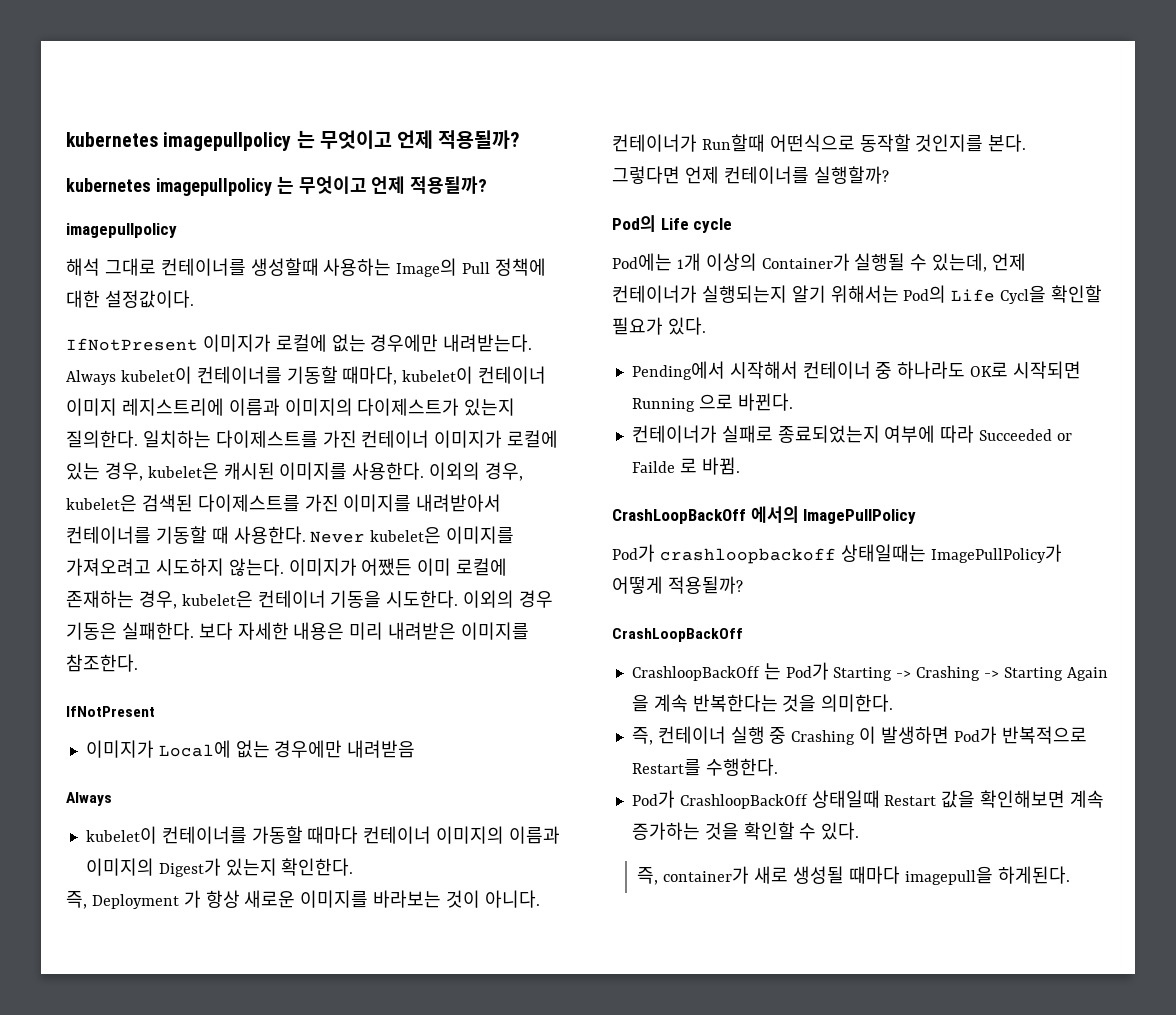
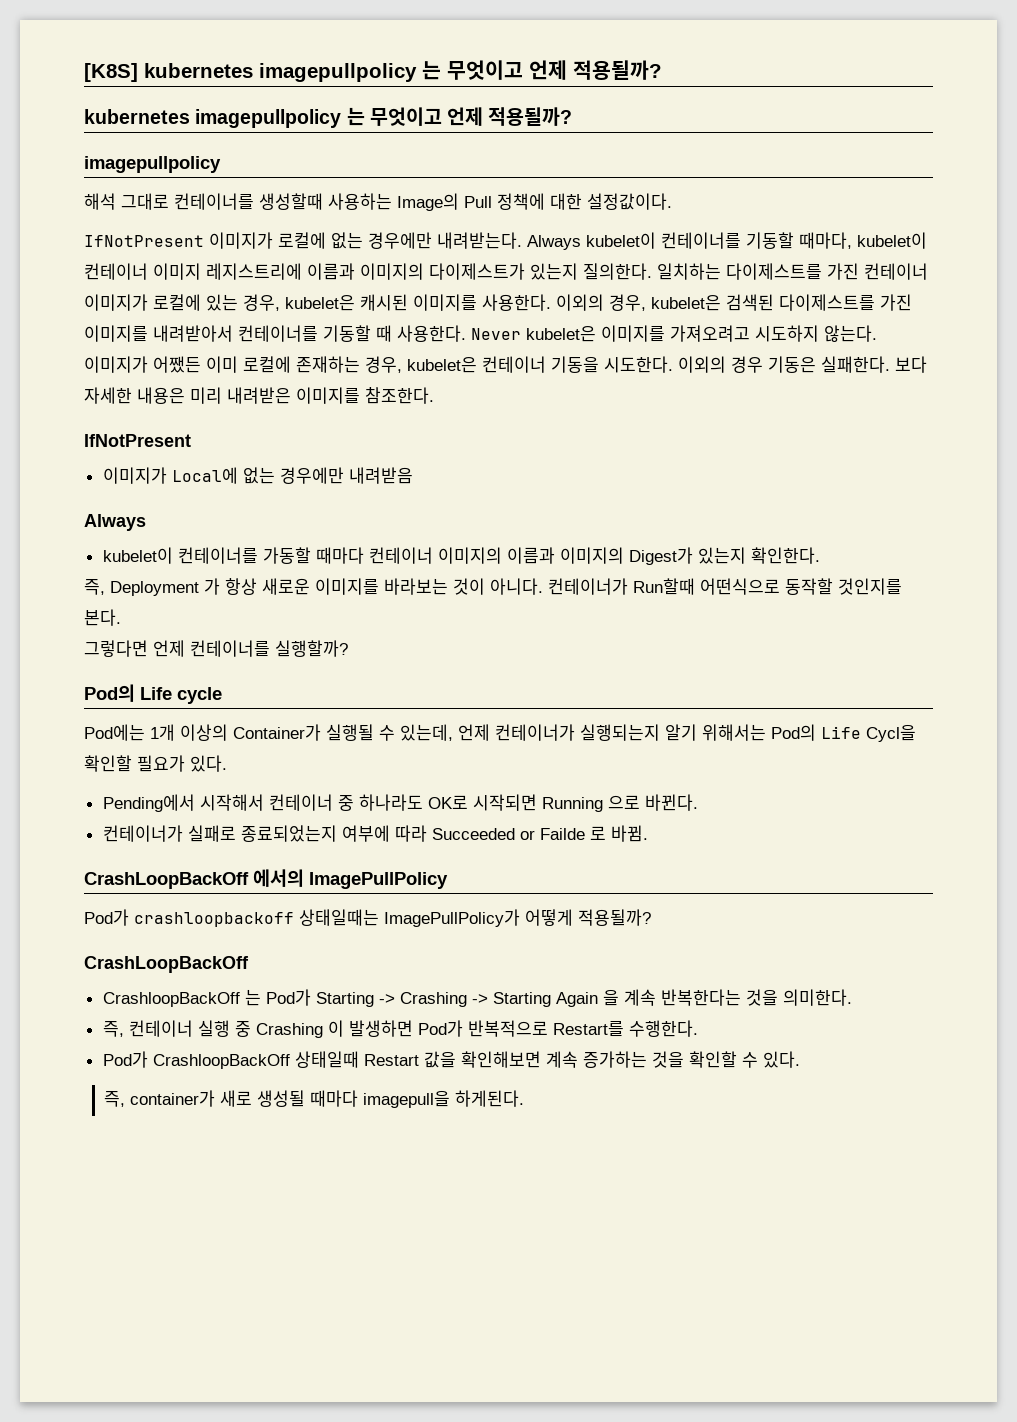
(66, 139) none -> [84,63,138,82] [K8S]

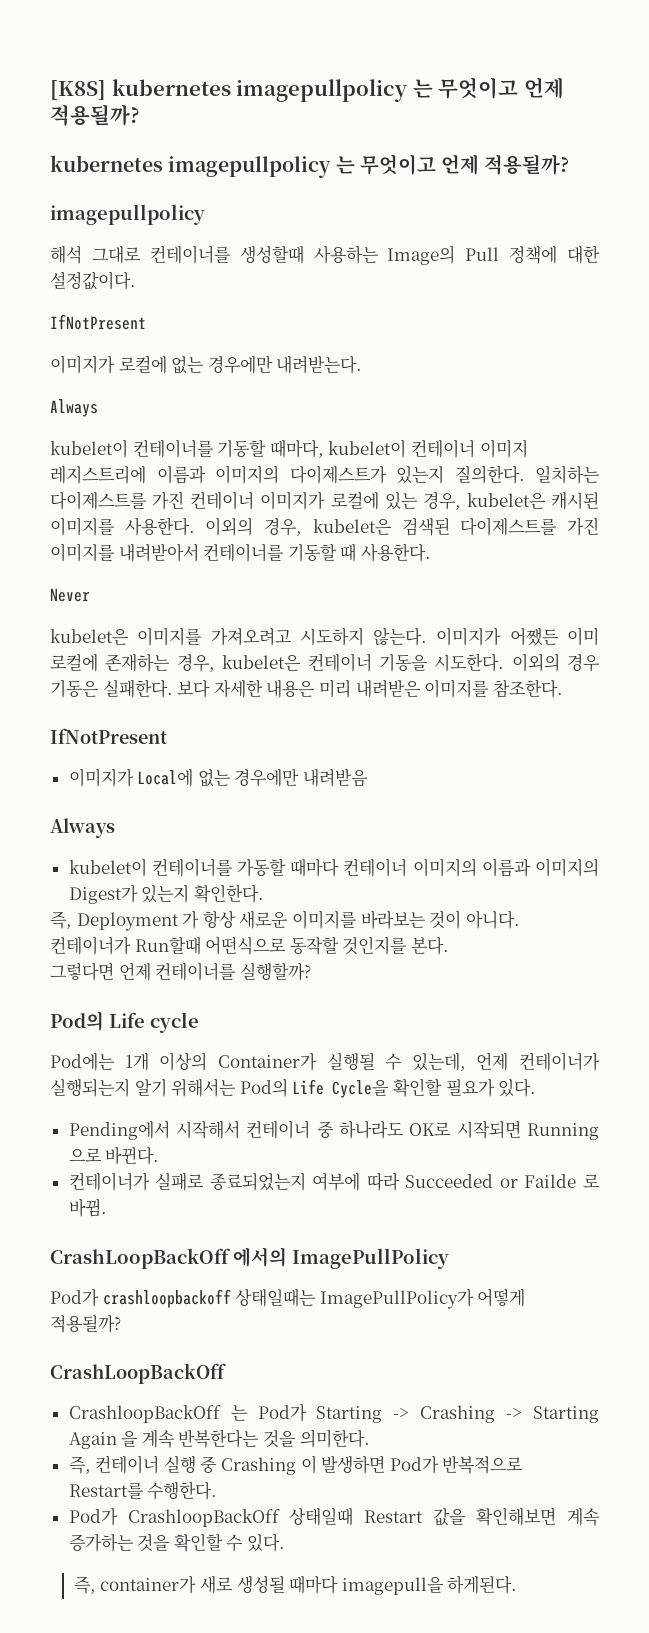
(204, 241) none -> (146, 322) //
[527,235,581,250] Always -> [50,399,98,417] // Always //
(466, 333) none -> (431, 552) //
(521, 334) none -> (90, 595) //
[866,724,916,742] Cycl을 -> [332,1080,390,1098] Cycle을

